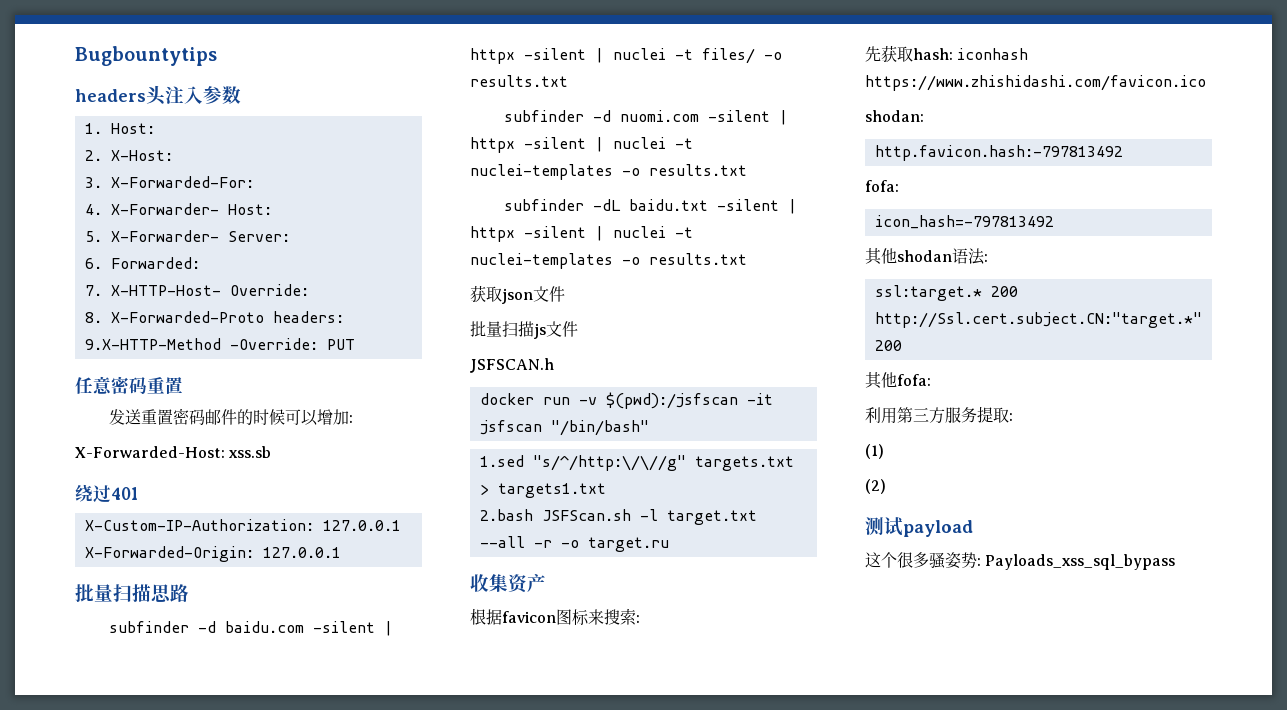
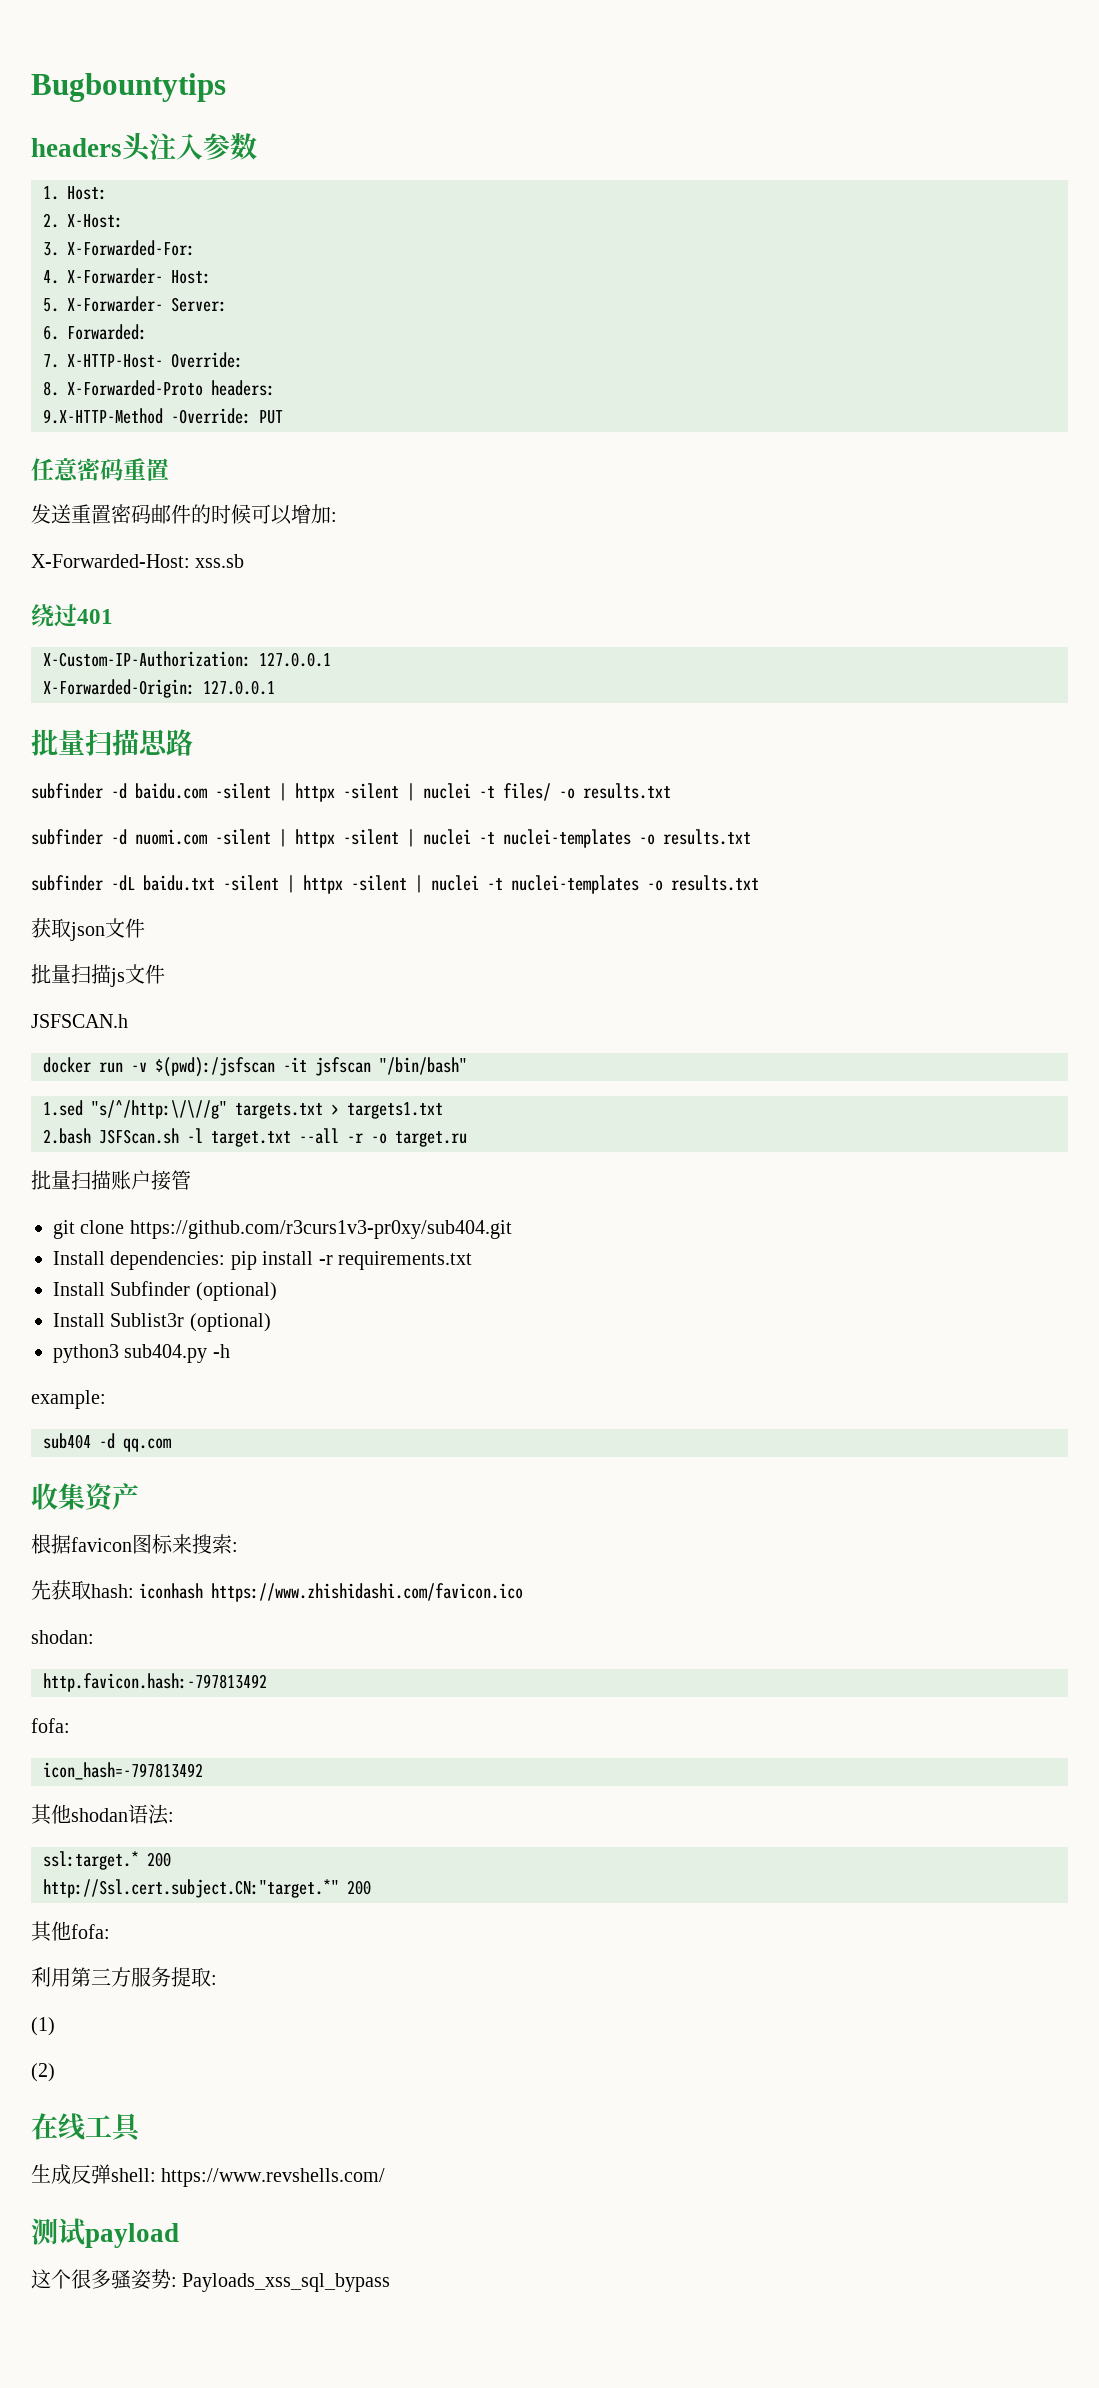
(669, 544) none -> [31,1170,191,1191] [53,1220,512,1239] [53,1251,472,1270] [53,1281,277,1301] [53,1313,271,1332] [53,1344,230,1363] [31,1390,106,1409] [43,1433,171,1452] // 批量扫描账户接管 // git clone https://github.com/r3curs1v3-pr0xy/sub404.git // Install dependencies: pip install -r requirements.txt // Install Subfinder (optional) // Install Sublist3r (optional) // python3 sub404.py -h // example: // sub404 -d qq.com
(886, 486) none -> [31,2113,143,2142] [31,2164,386,2187] // 在线工具 // 生成反弹shell: https://www.revshells.com/

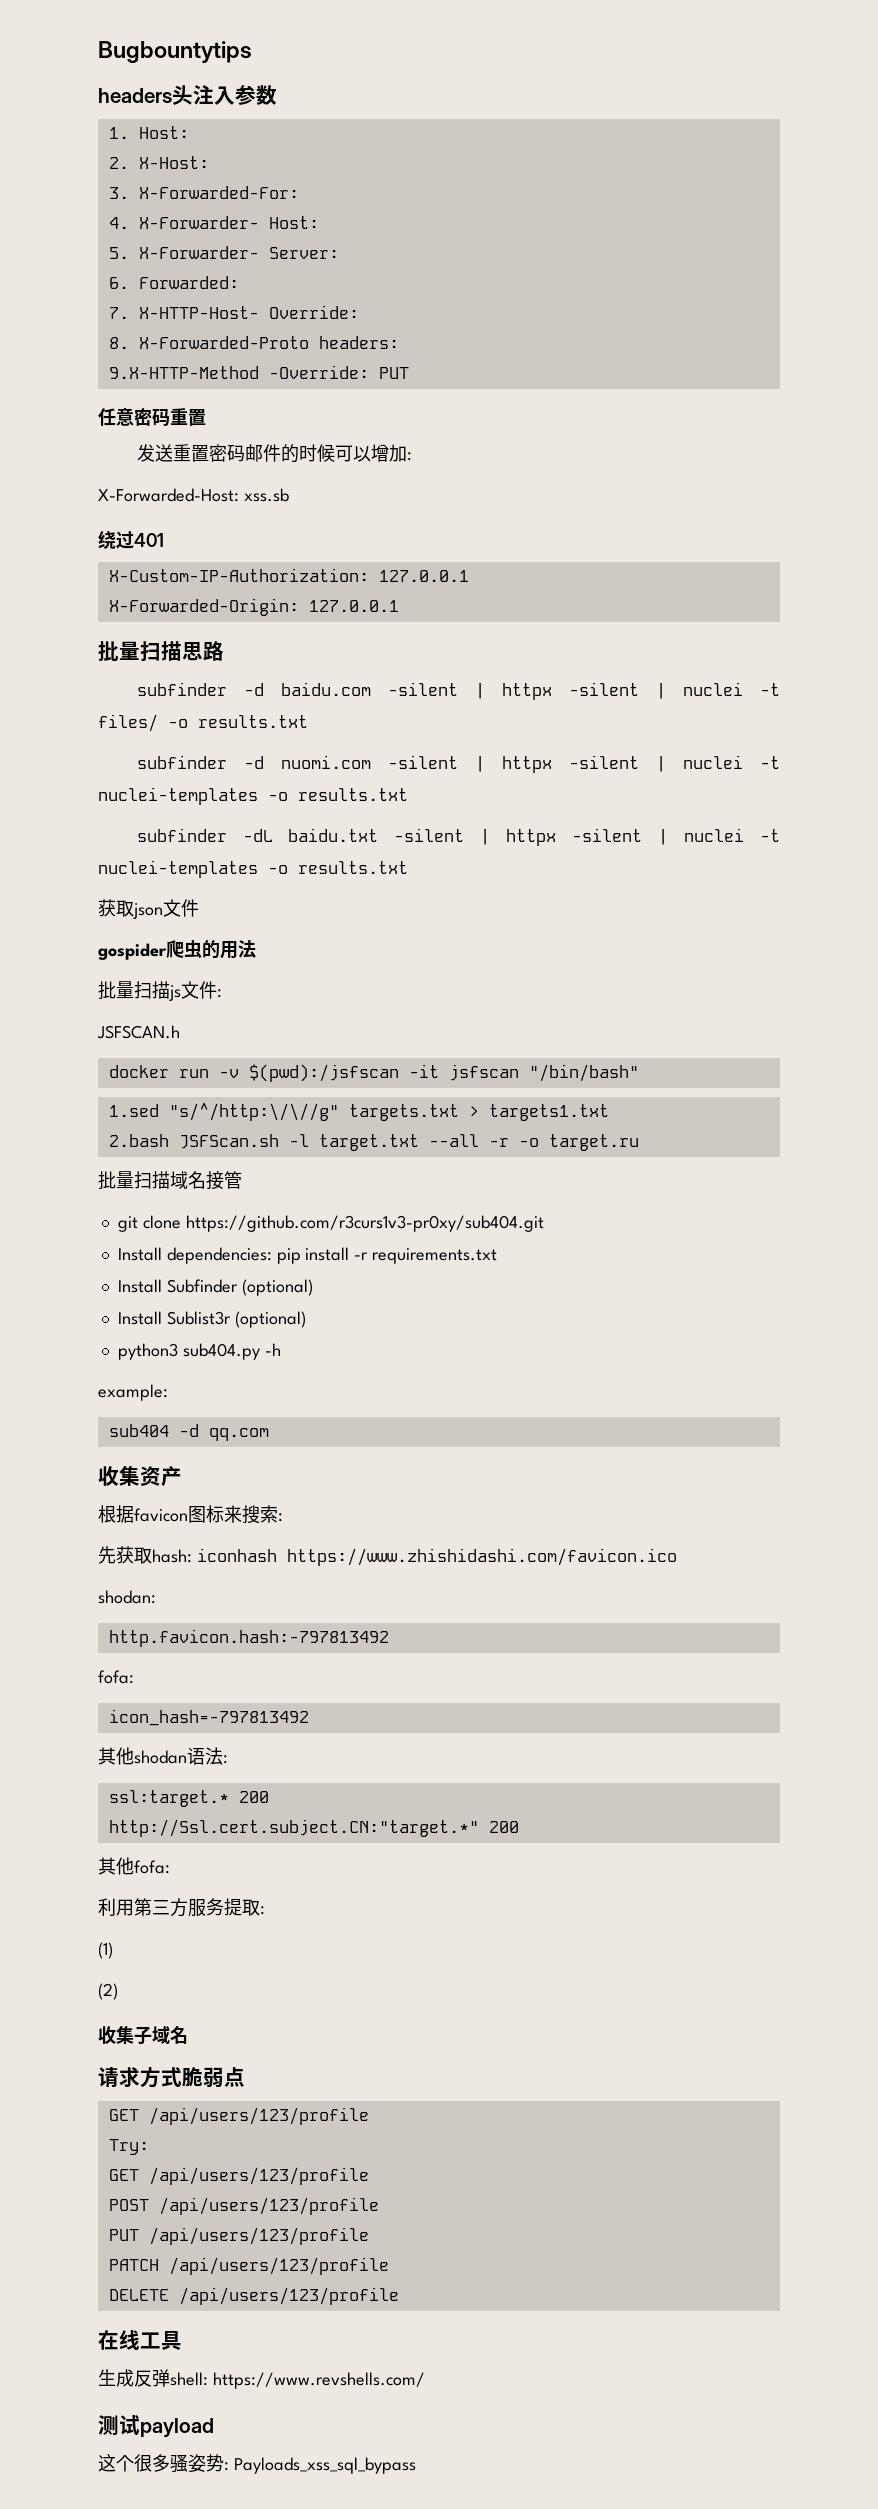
(145, 928) none -> [98,940,256,960] // gospider爬虫的用法
(165, 974) none -> [217,989,222,998] :
[111,1170,151,1190] 账户 -> [170,1171,206,1189] 域名
(55, 2072) none -> [98,2026,188,2045] [98,2067,245,2088] [108,2107,369,2125] [108,2139,149,2155] [108,2167,369,2185] [108,2197,379,2215] [108,2227,369,2245] [108,2257,389,2275] [108,2287,399,2305] // 收集子域名 // 请求方式脆弱点 // GET /api/users/123/profile // Try: // GET /api/users/123/profile // POST /api/users/123/profile // PUT /api/users/123/profile // PATCH /api/users/123/profile // DELETE /api/users/123/profile

